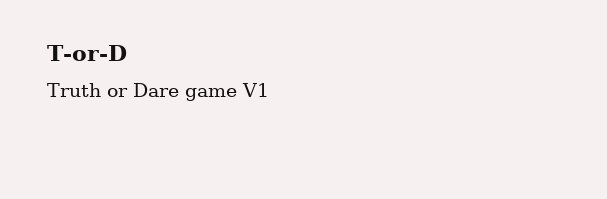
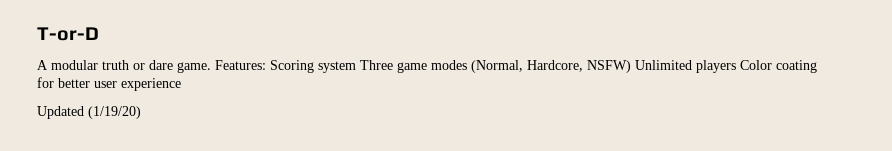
[47,83,269,101] Truth or Dare game V1 -> [37,60,817,73] [37,77,181,91] [37,106,141,119] A modular truth or dare game. Features: Scoring system Three game modes (Normal, Hardcore, NSFW) Unlimited players Color coating for better user experience // Updated (1/19/20)

